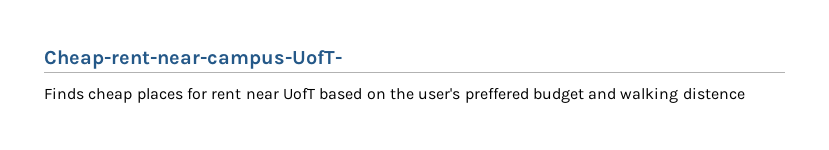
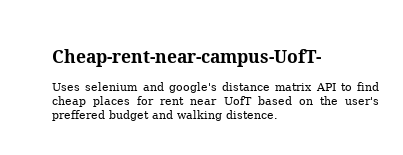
[44,87,84,100] Finds -> [52,82,379,93] Uses selenium and google's distance matrix API to find
[682,87,745,100] distence -> [226,110,278,119] distence.

